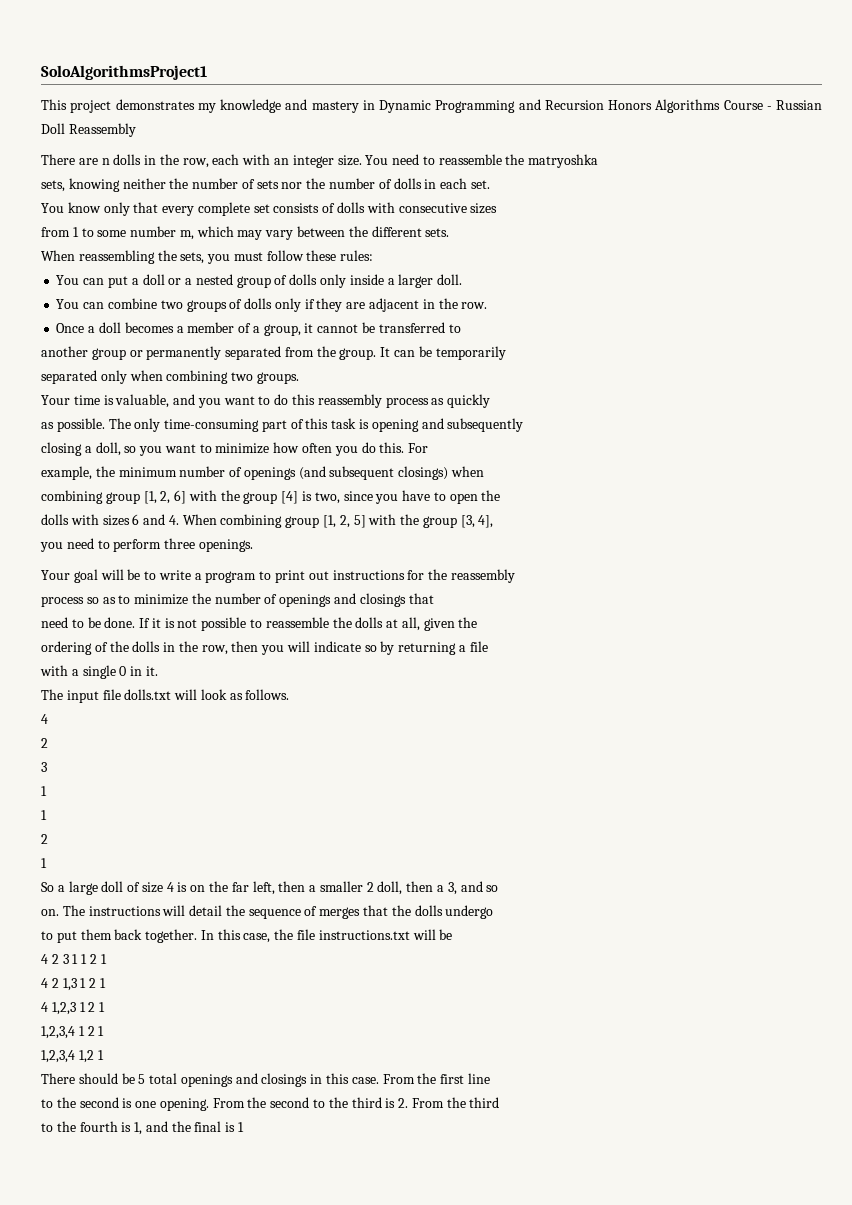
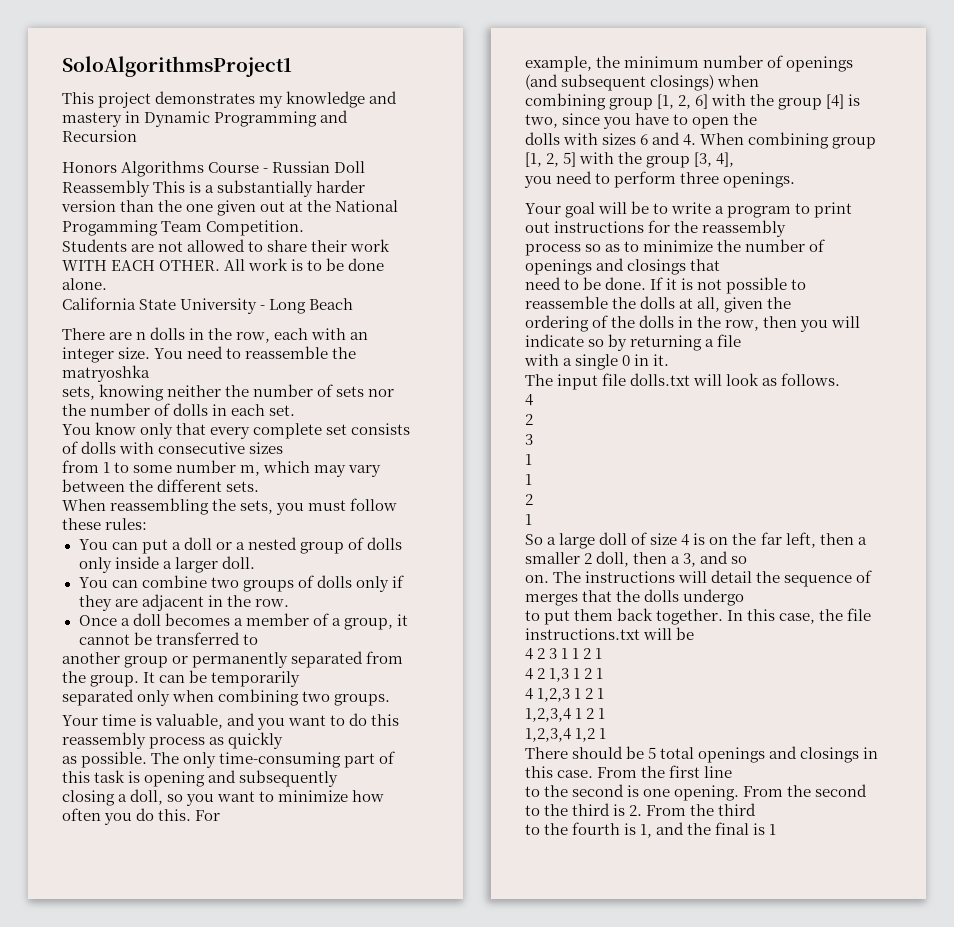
(604, 105) none -> (137, 136) //
(136, 130) none -> [153,180,366,197] [61,200,399,216] [62,220,305,236] [62,239,391,252] [62,258,385,271] [62,278,107,290] [62,297,354,314] This is a substantially harder version than the one given out at the National Progamming Team Competition. // Students are not allowed to share their work WITH EACH OTHER. All work is to be done alone. // California State University - Long Beach

